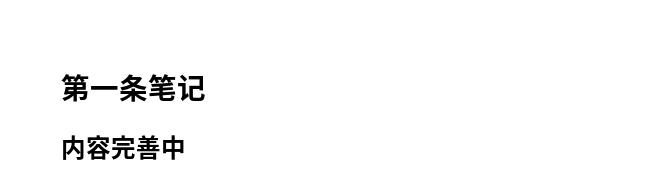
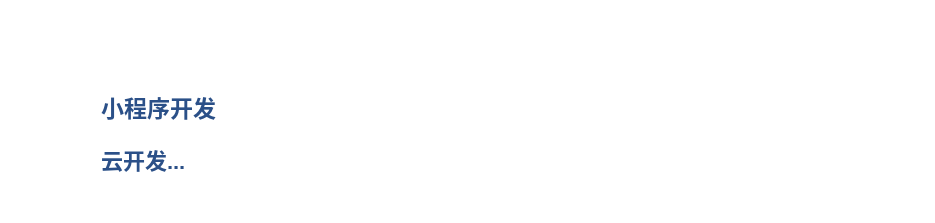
[61,74,206,102] [61,135,186,160] 第一条笔记 // 内容完善中 -> [101,97,216,120] [101,150,185,172] 小程序开发 // 云开发...

